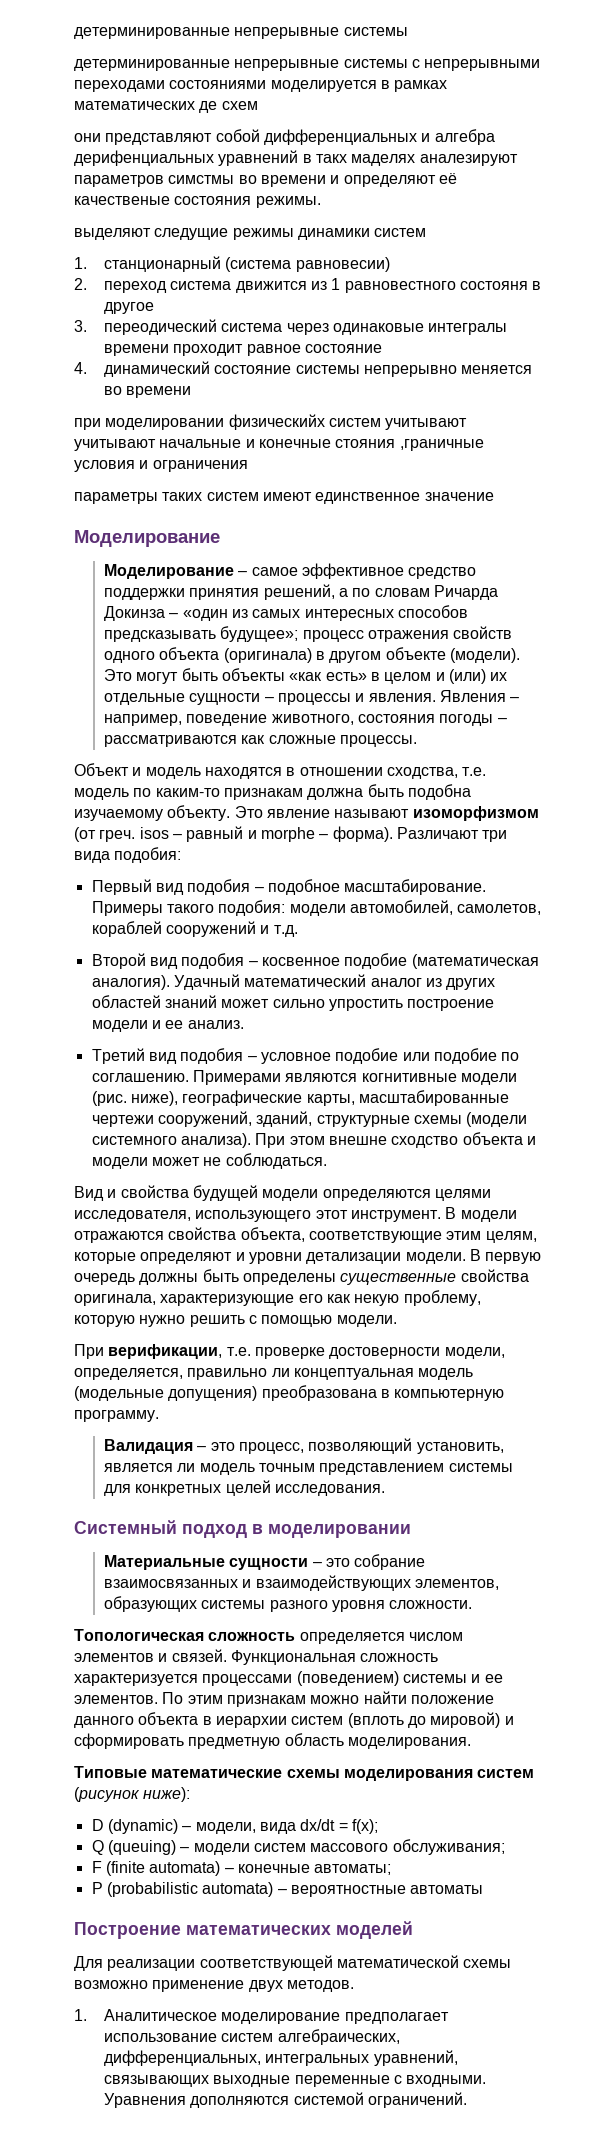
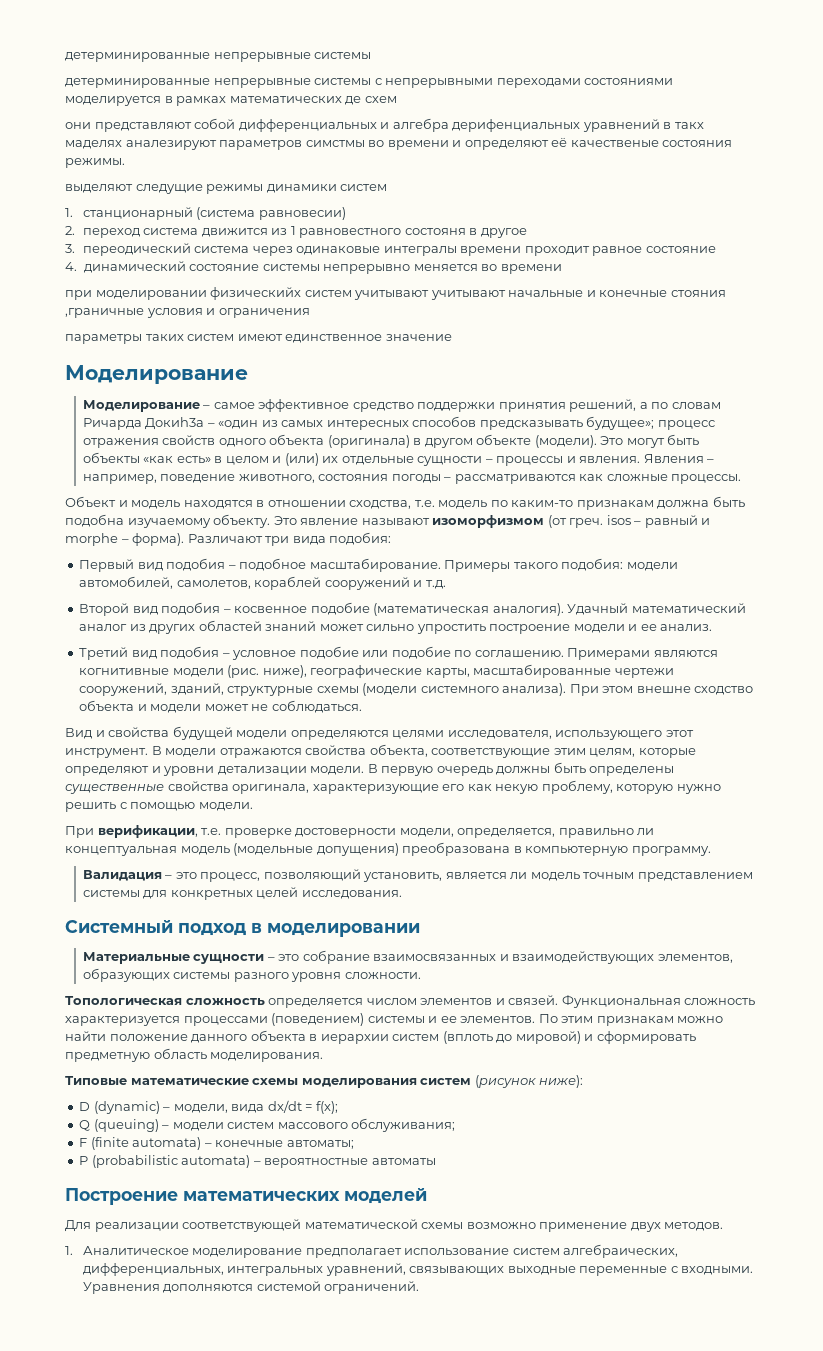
[104,606,166,621] Докинза -> [145,417,205,430] Докиh3а

